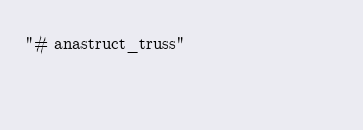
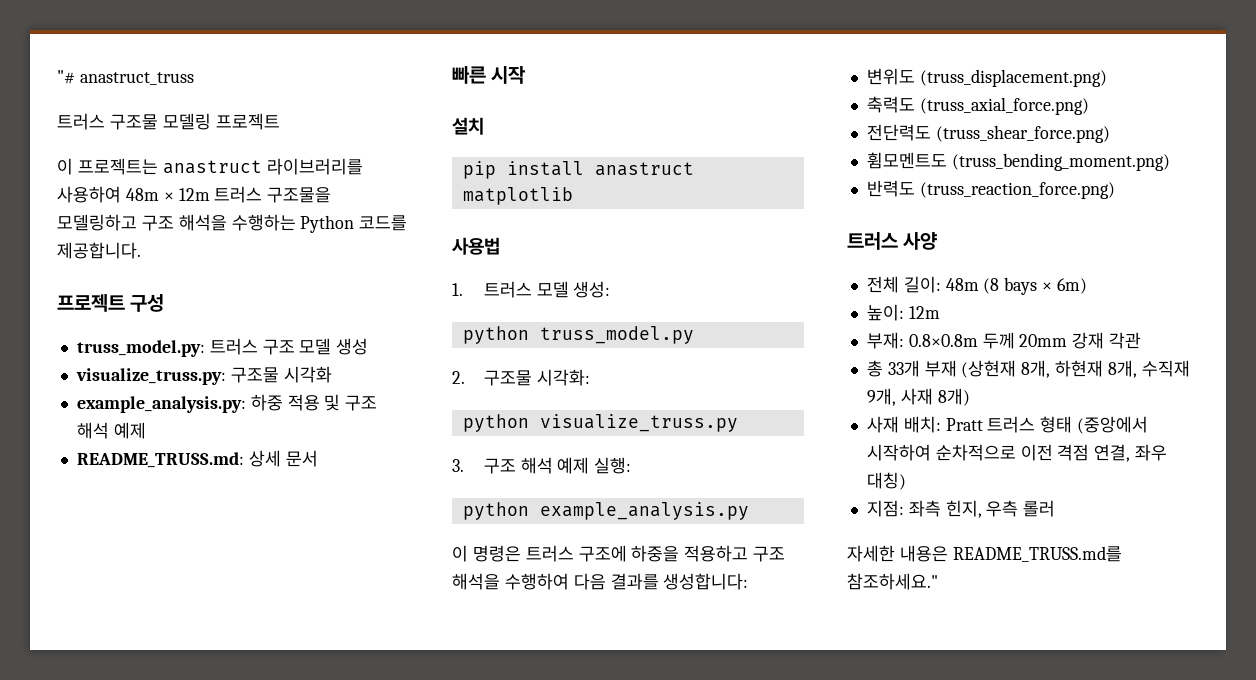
[54,37,185,53] anastruct_truss" -> [79,72,194,85] [57,113,280,130] [57,158,363,175] [57,186,332,203] [57,214,408,233] [57,242,141,259] [57,294,165,312] [76,338,369,357] [75,366,332,385] [76,394,378,413] [76,422,146,439] [76,450,318,468] [452,66,527,84] [452,117,484,135] [462,161,694,179] [462,187,573,205] [452,237,500,255] [452,281,611,298] [462,326,694,344] [452,369,590,386] [462,414,738,432] [452,457,632,474] [462,502,749,520] [452,545,786,562] [452,573,749,590] [866,68,1107,87] [866,96,1089,115] [866,124,1110,143] [866,152,1170,171] [866,180,1115,199] [847,232,938,250] [866,276,1087,295] [866,304,940,321] [866,332,1142,349] [866,360,1190,378] [866,388,970,406] [866,416,1149,434] [866,444,1168,462] [866,472,906,490] [866,500,1056,518] [847,545,1122,562] [847,573,938,590] anastruct_truss // 트러스 구조물 모델링 프로젝트 // 이 프로젝트는 anastruct 라이브러리를 사용하여 48m × 12m 트러스 구조물을 모델링하고 구조 해석을 수행하는 Python 코드를 제공합니다. // 프로젝트 구성 // truss_model.py: 트러스 구조 모델 생성 // visualize_truss.py: 구조물 시각화 // example_analysis.py: 하중 적용 및 구조 해석 예제 // README_TRUSS.md: 상세 문서 // 빠른 시작 // 설치 // pip install anastruct matplotlib // 사용법 // 1. 트러스 모델 생성: // python truss_model.py // 2. 구조물 시각화: // python visualize_truss.py // 3. 구조 해석 예제 실행: // python example_analysis.py // 이 명령은 트러스 구조에 하중을 적용하고 구조 해석을 수행하여 다음 결과를 생성합니다: // 변위도 (truss_displacement.png) // 축력도 (truss_axial_force.png) // 전단력도 (truss_shear_force.png) // 휨모멘트도 (truss_bending_moment.png) // 반력도 (truss_reaction_force.png) // 트러스 사양 // 전체 길이: 48m (8 bays × 6m) // 높이: 12m // 부재: 0.8×0.8m 두께 20mm 강재 각관 // 총 33개 부재 (상현재 8개, 하현재 8개, 수직재 9개, 사재 8개) // 사재 배치: Pratt 트러스 형태 (중앙에서 시작하여 순차적으로 이전 격점 연결, 좌우 대칭) // 지점: 좌측 힌지, 우측 롤러 // 자세한 내용은 README_TRUSS.md를 참조하세요."

